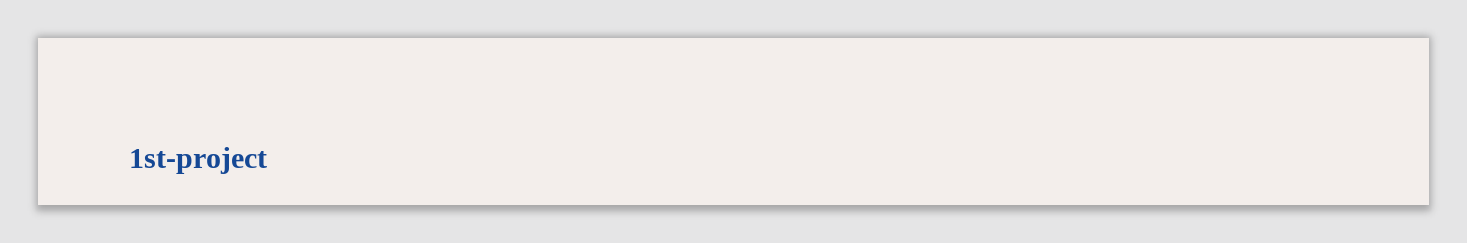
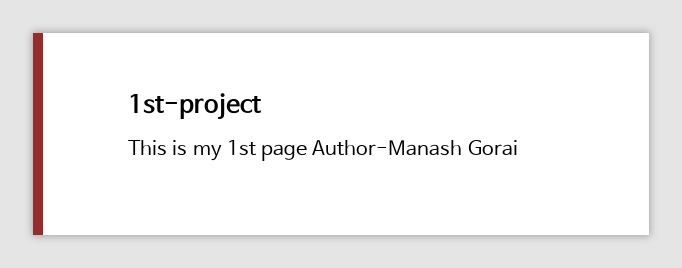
(267, 160) none -> [128,140,518,161] // This is my 1st page Author-Manash Gorai

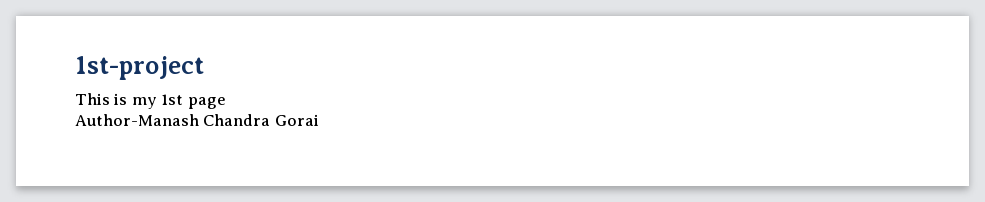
[312,140,463,156] Author-Manash -> [75,114,271,126] // Author-Manash Chandra

